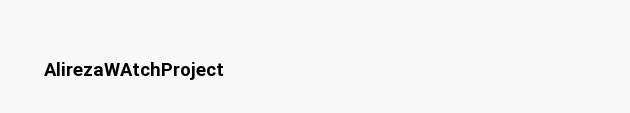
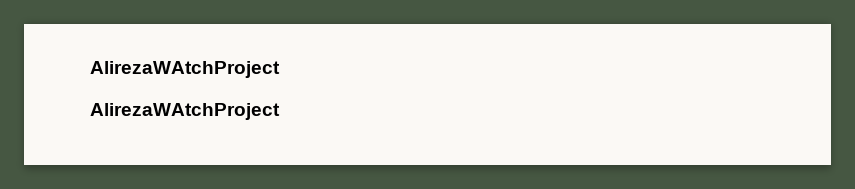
[44,62,224,80] AlirezaWAtchProject -> [90,61,280,78] [90,103,280,120] AlirezaWAtchProject // AlirezaWAtchProject

